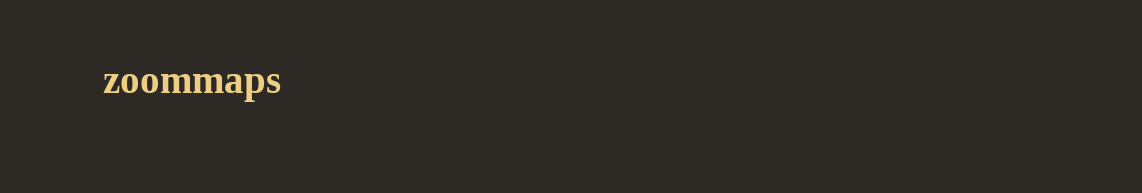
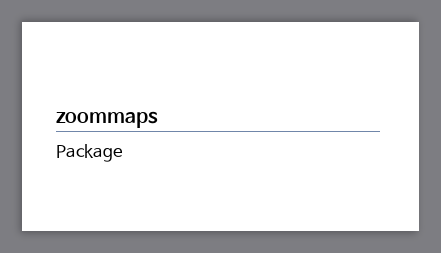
(281, 88) none -> [56,144,123,162] // Package

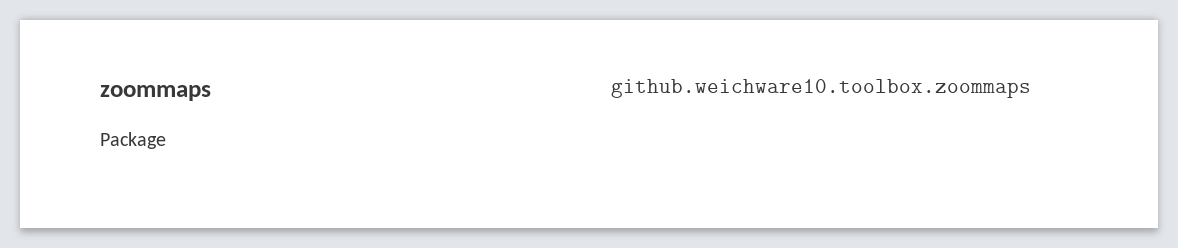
(123, 153) none -> [611,79,1031,98] github.weichware10.toolbox.zoommaps

